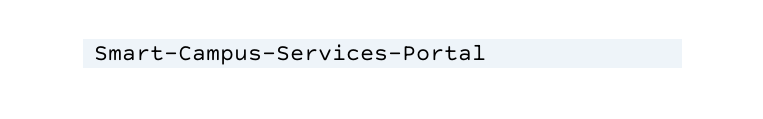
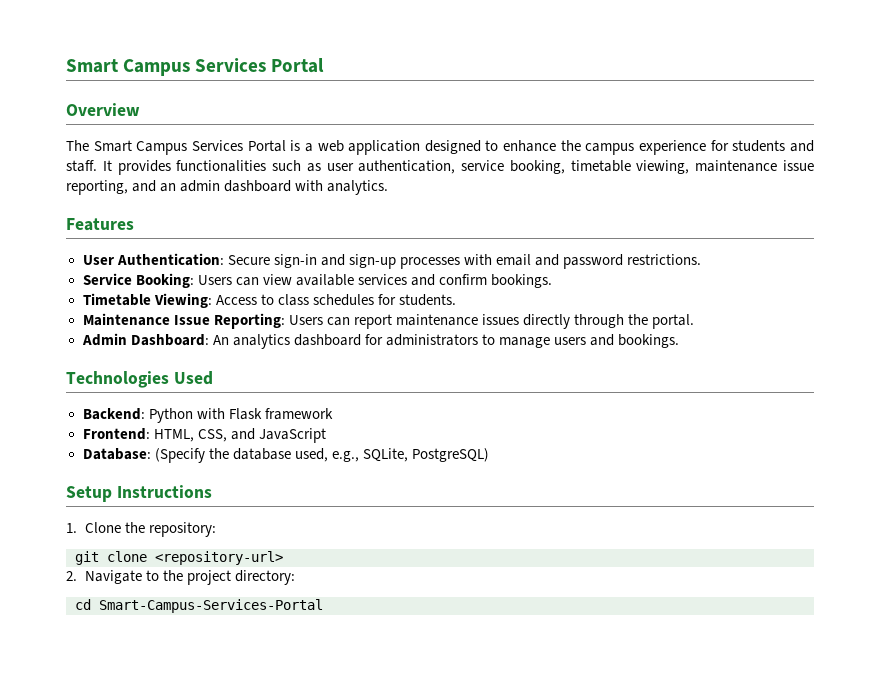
(94, 54) none -> [66,58,325,76] [66,103,140,116] [66,140,814,155] [66,160,814,175] [66,180,389,195] [66,218,134,231] [82,253,702,269] [82,273,552,288] [82,293,456,308] [82,313,695,329] [81,333,680,349] [66,371,213,388] [82,408,333,423] [82,428,326,443] [82,448,489,463] [66,485,212,502] [66,522,216,537] [75,551,283,565] [66,570,295,585] [75,599,91,610] Smart Campus Services Portal // Overview // The Smart Campus Services Portal is a web application designed to enhance the campus experience for students and staff. It provides functionalities such as user authentication, service booking, timetable viewing, maintenance issue reporting, and an admin dashboard with analytics. // Features // User Authentication: Secure sign-in and sign-up processes with email and password restrictions. // Service Booking: Users can view available services and confirm bookings. // Timetable Viewing: Access to class schedules for students. // Maintenance Issue Reporting: Users can report maintenance issues directly through the portal. // Admin Dashboard: An analytics dashboard for administrators to manage users and bookings. // Technologies Used // Backend: Python with Flask framework // Frontend: HTML, CSS, and JavaScript // Database: (Specify the database used, e.g., SQLite, PostgreSQL) // Setup Instructions // 1. Clone the repository: // git clone <repository-url> // 2. Navigate to the project directory: // cd

